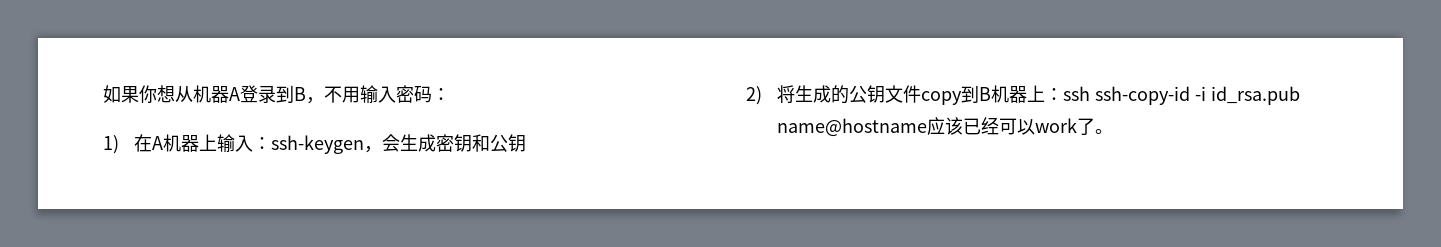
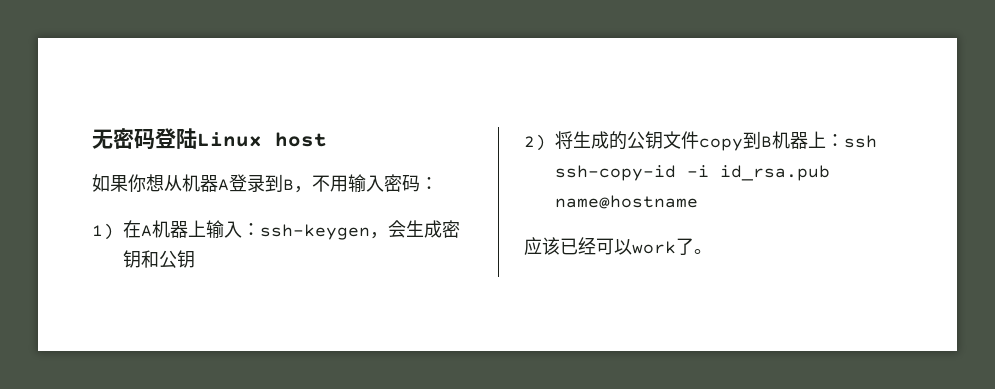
(103, 94) none -> [92,128,327,150] 无密码登陆Linux host //
(928, 127) none -> (698, 202) //

